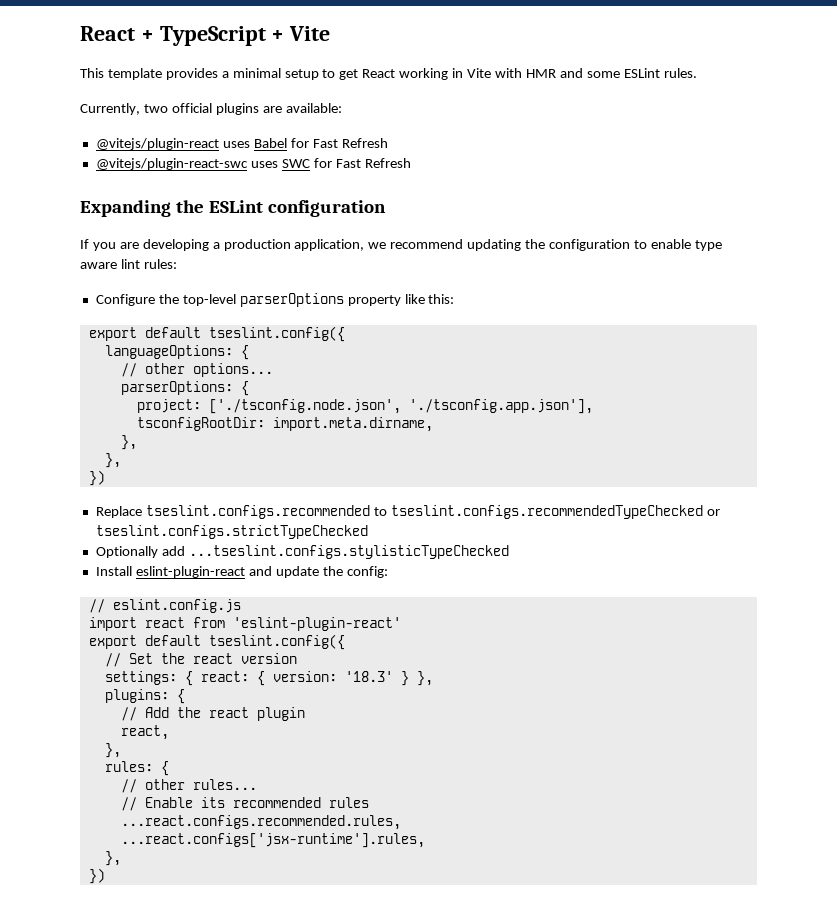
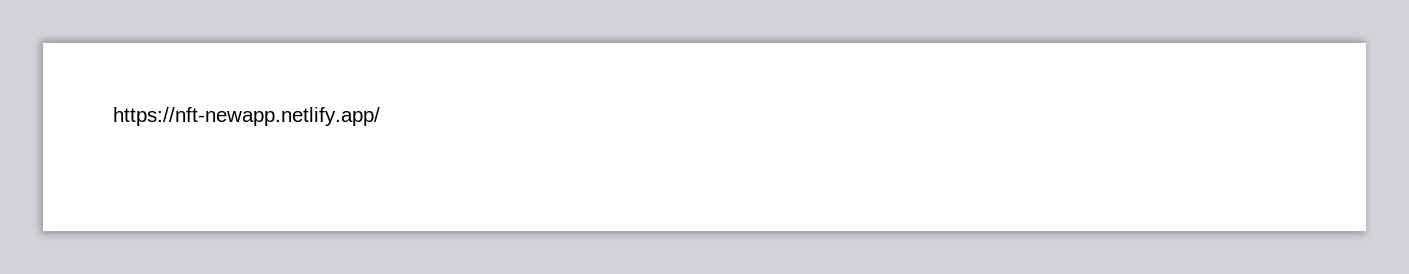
[80,26,331,46] [80,68,697,80] [80,103,342,115] [95,138,388,150] [95,158,411,170] [80,200,386,217] [80,239,722,251] [80,259,177,269] [95,293,455,307] [88,326,345,342] [104,345,249,360] [120,363,273,377] [120,381,249,396] [136,399,593,414] [136,417,433,432] [120,435,137,450] [104,453,121,468] [88,470,105,486] [95,505,720,519] [95,525,368,539] [95,545,509,559] [95,566,388,578] [88,599,241,613] [88,617,401,631] [88,634,345,650] [104,653,297,667] [104,671,433,686] [104,689,185,704] [120,707,305,721] [120,725,169,740] [104,743,121,758] [104,761,169,776] [120,779,257,793] [120,797,369,811] [120,815,401,830] [120,833,425,848] [104,851,121,866] [88,868,105,884] React + TypeScript + Vite // This template provides a minimal setup to get React working in Vite with HMR and some ESLint rules. // Currently, two official plugins are available: // @vitejs/plugin-react uses Babel for Fast Refresh // @vitejs/plugin-react-swc uses SWC for Fast Refresh // Expanding the ESLint configuration // If you are developing a production application, we recommend updating the configuration to enable type aware lint rules: // Configure the top-level parserOptions property like this: // export default tseslint.config({ // languageOptions: { // // other options... // parserOptions: { // project: ['./tsconfig.node.json', './tsconfig.app.json'], // tsconfigRootDir: import.meta.dirname, // }, // }, // }) // Replace tseslint.configs.recommended to tseslint.configs.recommendedTypeChecked or tseslint.configs.strictTypeChecked // Optionally add ...tseslint.configs.stylisticTypeChecked // Install eslint-plugin-react and update the config: // // eslint.config.js // import react from 'eslint-plugin-react' // export default tseslint.config({ // // Set the react version // settings: { react: { version: '18.3' } }, // plugins: { // // Add the react plugin // react, // }, // rules: { // // other rules... // // Enable its recommended rules // ...react.configs.recommended.rules, // ...react.configs['jsx-runtime'].rules, // }, // }) -> [113,107,380,126] https://nft-newapp.netlify.app/

